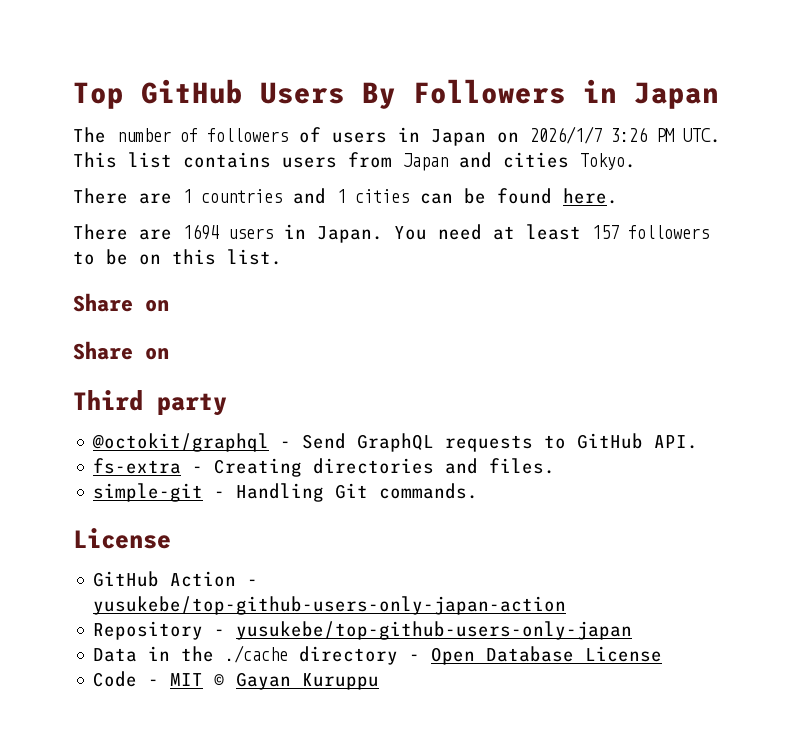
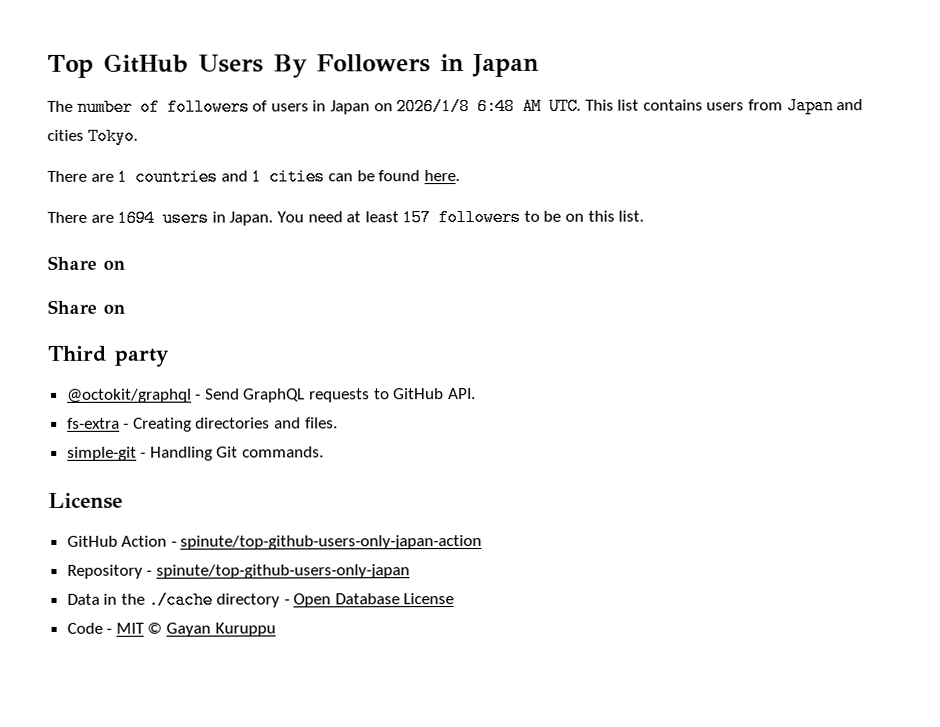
[530,126,674,144] 2026/1/7 3:26 PM -> [396,97,543,116] 2026/1/8 6:48 AM
[93,596,567,615] yusukebe/top-github-users-only-japan-action -> [180,534,483,550] spinute/top-github-users-only-japan-action
[236,621,633,640] yusukebe/top-github-users-only-japan -> [155,564,410,579] spinute/top-github-users-only-japan

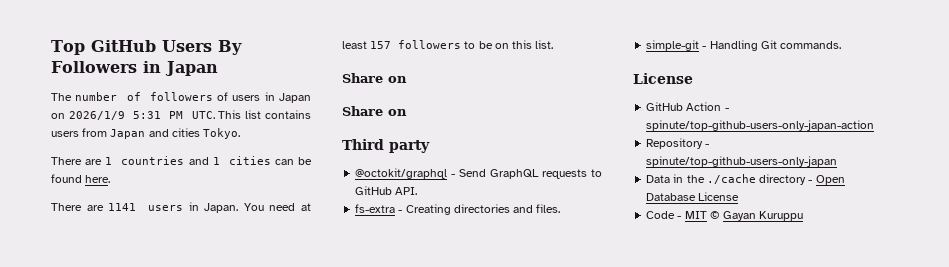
[396,97,543,116] 2026/1/8 6:48 AM -> [68,111,184,120] 2026/1/9 5:31 PM
[117,209,156,227] 1694 -> [108,203,137,211] 1141

